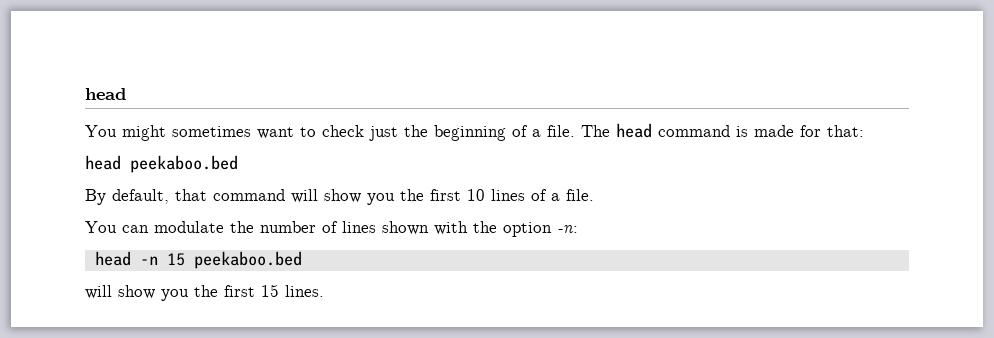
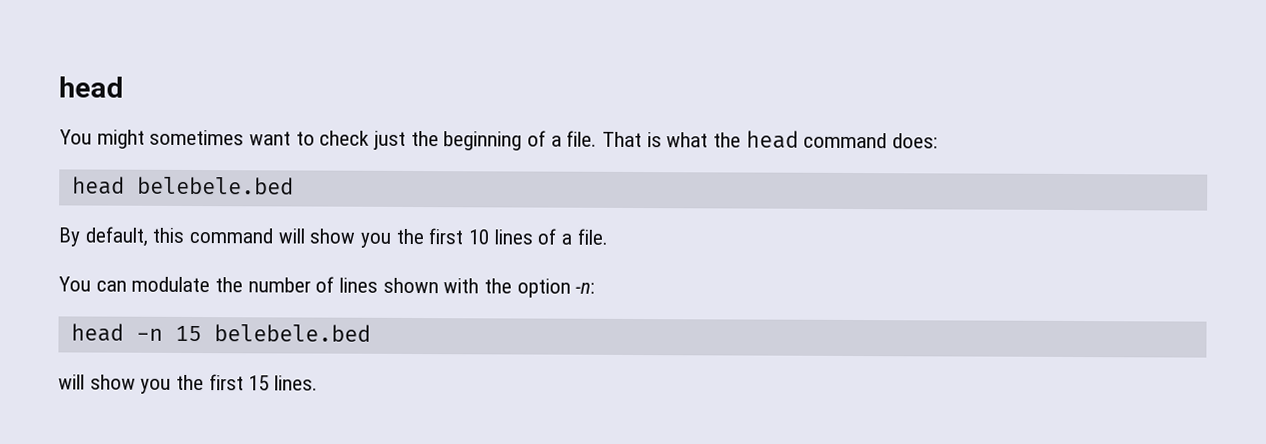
[581,123,864,138] [85,155,238,173] The head command is made for that: // head peekaboo.bed -> [602,130,939,149] [71,176,294,195] That is what the head command does: // head belebele.bed
[175,189,207,201] that -> [152,227,185,243] this
[193,251,302,269] peekaboo.bed -> [213,324,371,342] belebele.bed

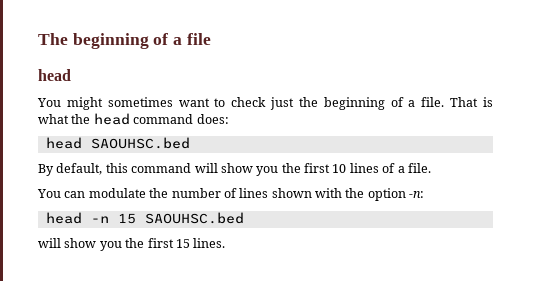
(59, 87) none -> [38,33,211,49] The beginning of a file //
[136,176,294,195] belebele.bed -> [90,137,190,149] SAOUHSC.bed
[213,324,371,342] belebele.bed -> [144,212,244,224] SAOUHSC.bed

